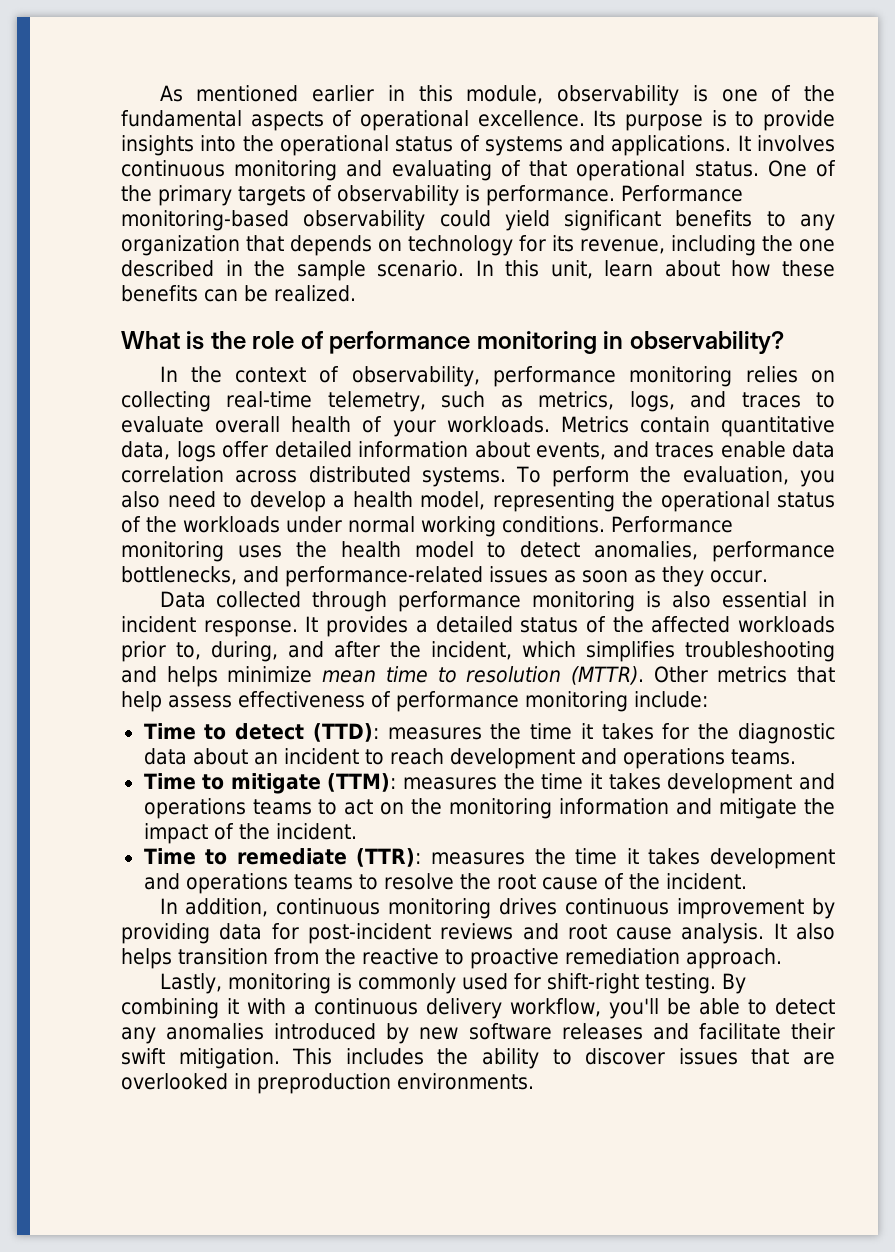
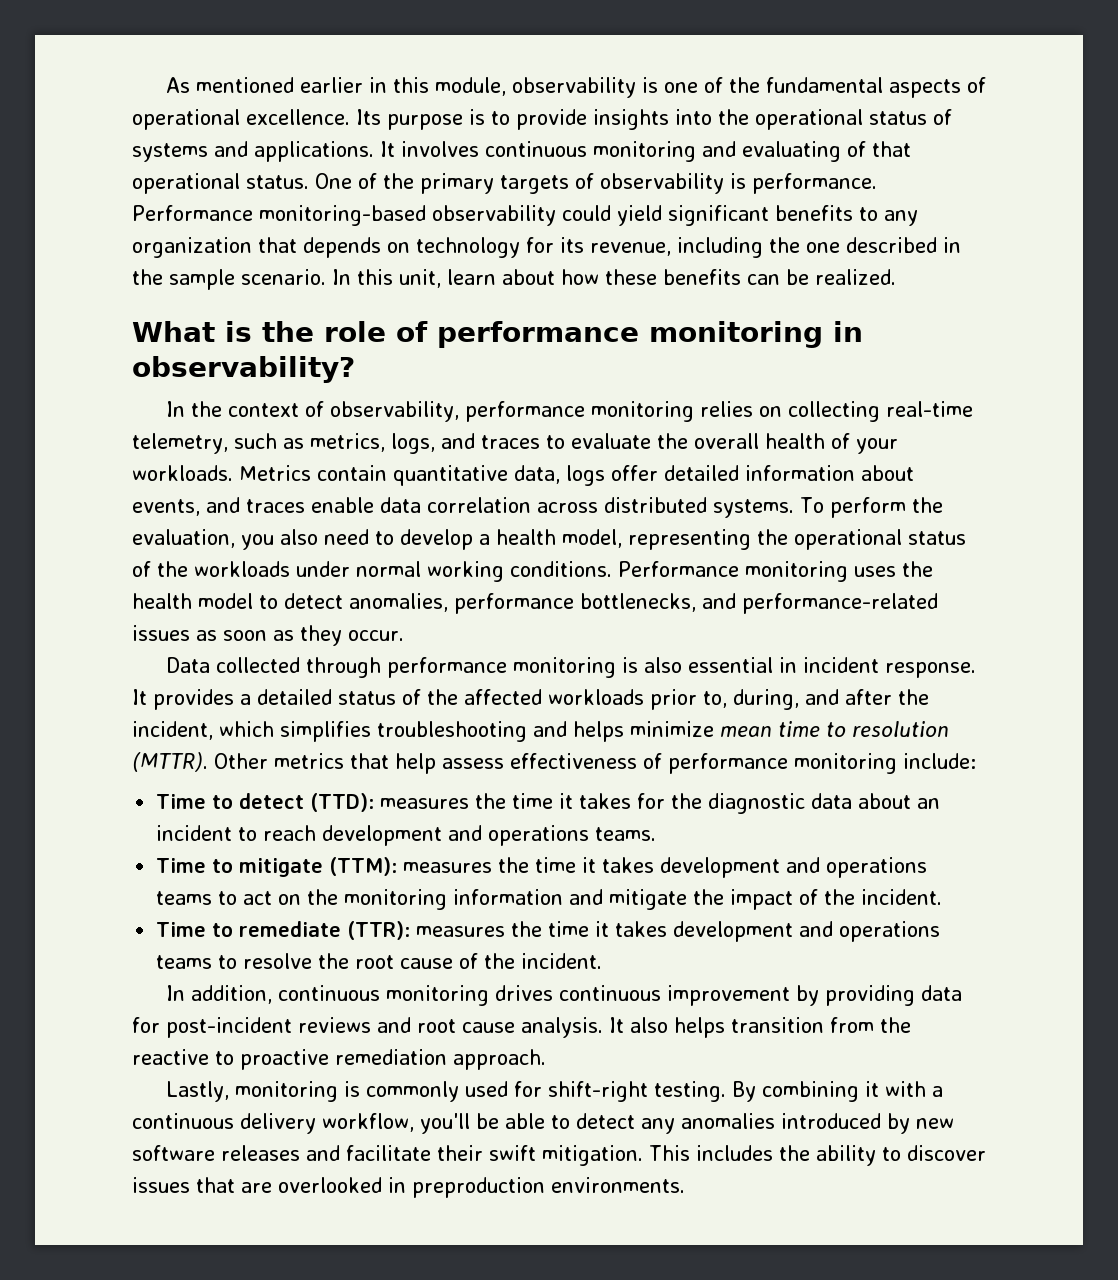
(204, 424) none -> [657,433,688,449] the

